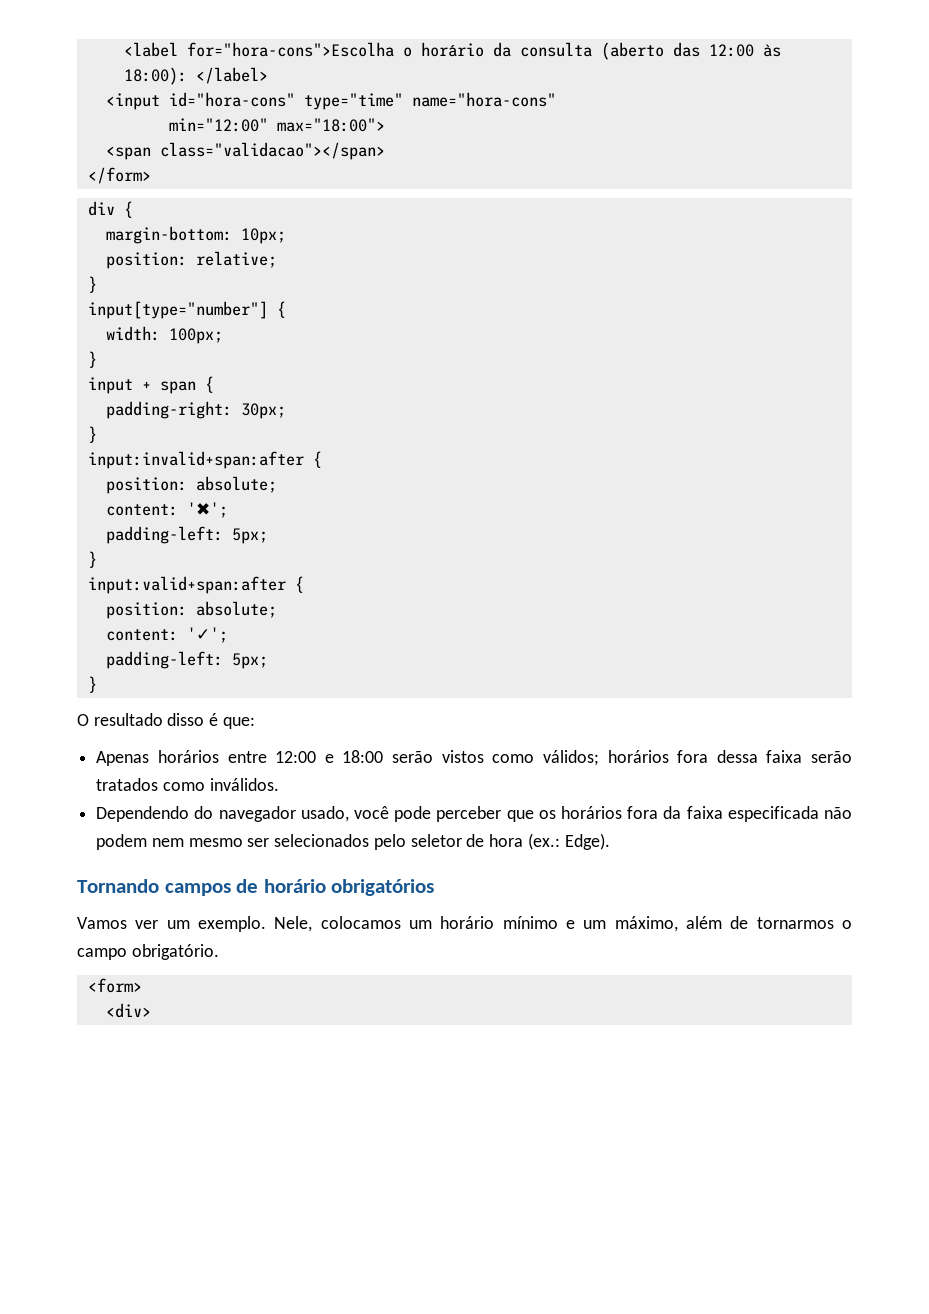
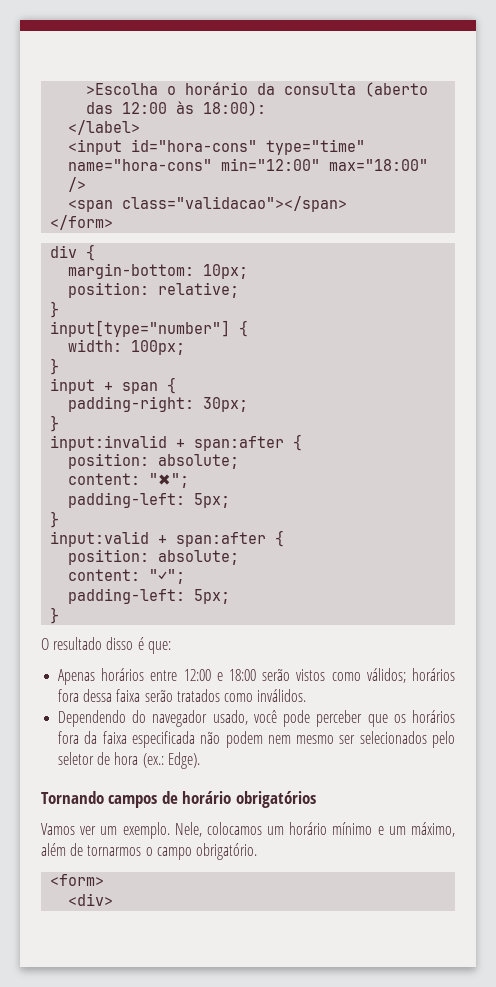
[123,42,394,57] <label for="hora-cons">Escolha -> [86,83,159,95] >Escolha
(187, 76) none -> (267, 108) //
[168,118,385,132] // min="12:00" max="18:00"> -> [221,158,429,171] [68,177,87,192] min="12:00" max="18:00" />
[87,451,322,469] [105,476,277,494] [105,502,228,518] [105,526,268,544] [87,551,97,568] [87,576,304,594] [105,601,277,619] [105,627,228,643] input:invalid+span:after { // position: absolute; // content: '✖'; // padding-left: 5px; // } // input:valid+span:after { // position: absolute; // content: '✓'; -> [50,434,303,451] [68,453,240,469] [68,473,190,488] [68,492,231,508] [50,511,60,528] [50,530,285,547] [68,549,240,565] [68,569,186,584] input:invalid + span:after { // position: absolute; // content: "✖"; // padding-left: 5px; // } // input:valid + span:after { // position: absolute; // content: "✓";

